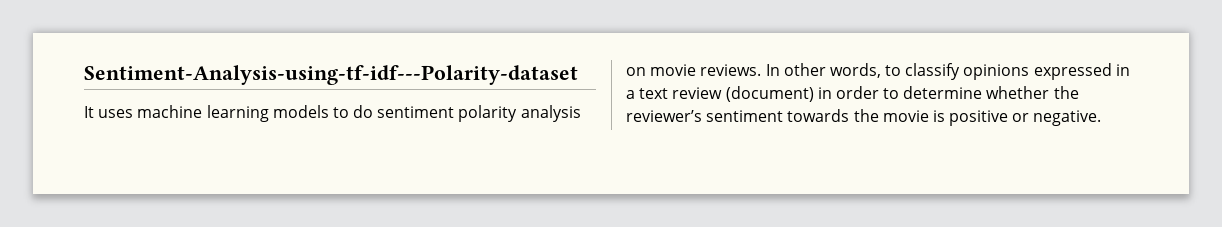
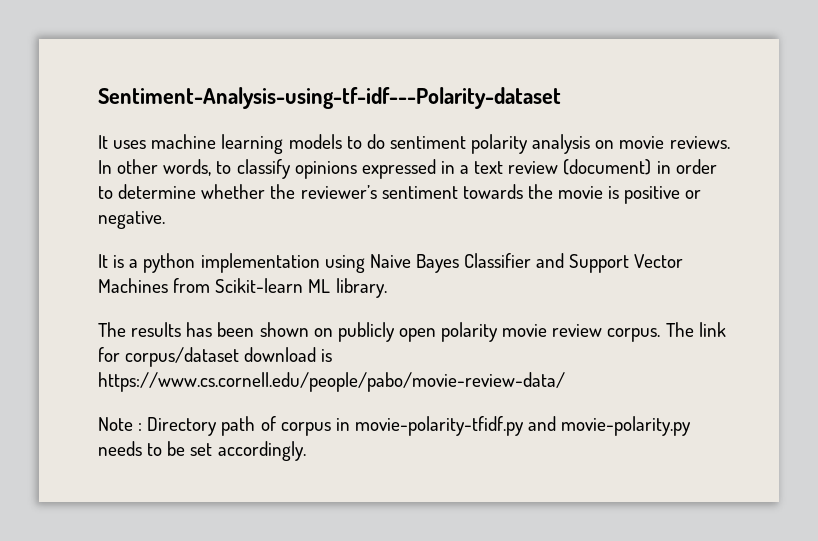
(1102, 118) none -> [98,253,684,273] [98,278,387,298] [98,322,726,342] [98,347,333,367] [98,372,565,392] [98,416,692,436] [98,441,306,461] // It is a python implementation using Naive Bayes Classifier and Support Vector Machines from Scikit-learn ML library. // The results has been shown on publicly open polarity movie review corpus. The link for corpus/dataset download is https://www.cs.cornell.edu/people/pabo/movie-review-data/ // Note : Directory path of corpus in movie-polarity-tfidf.py and movie-polarity.py needs to be set accordingly.

